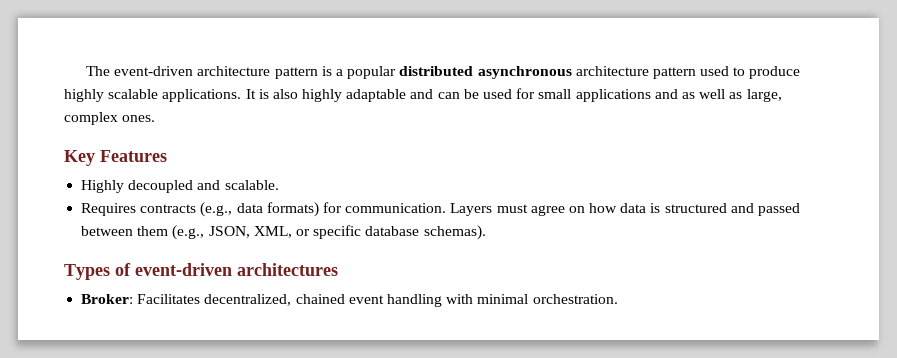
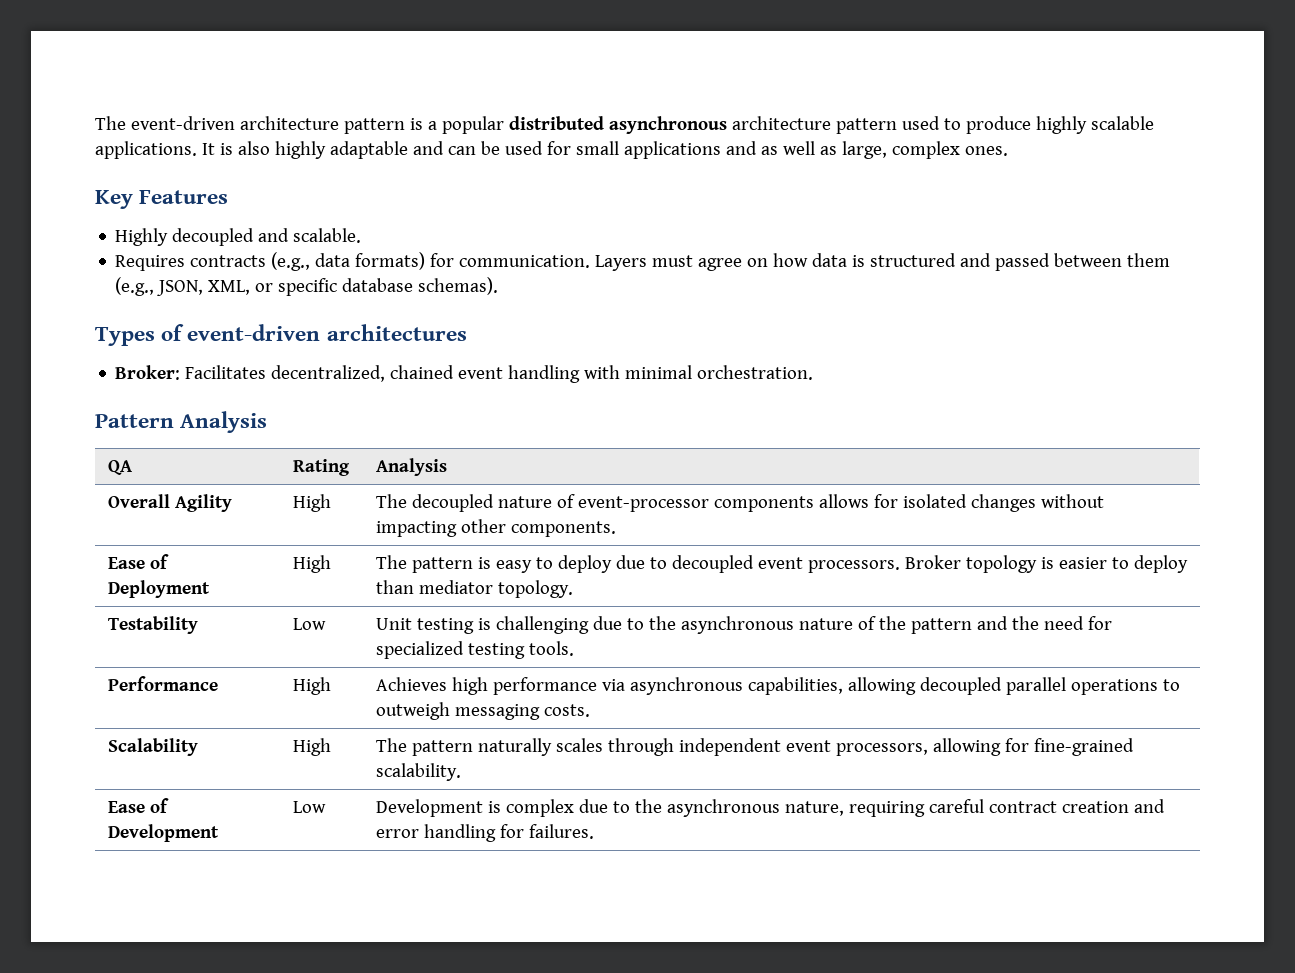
(618, 299) none -> [95,411,268,433] [107,460,132,475] [292,459,350,476] [375,458,447,476] [107,494,232,512] [292,494,331,512] [375,494,1104,512] [375,519,616,537] [107,554,169,569] [107,580,210,598] [292,555,331,573] [375,555,1188,573] [375,580,573,598] [107,616,198,634] [292,618,326,630] [375,616,1112,634] [375,641,574,659] [107,676,218,691] [292,677,331,695] [375,677,1180,695] [375,702,590,720] [107,738,198,756] [292,738,331,756] [375,738,1134,756] [375,763,461,781] [107,798,169,813] [107,824,219,842] [292,801,326,813] [375,799,1165,817] [375,824,594,842] // Pattern Analysis // QA | Rating | Analysis // Overall Agility | High | The decoupled nature of event-processor components allows for isolated changes without impacting other components. // Ease of Deployment | High | The pattern is easy to deploy due to decoupled event processors. Broker topology is easier to deploy than mediator topology. // Testability | Low | Unit testing is challenging due to the asynchronous nature of the pattern and the need for specialized testing tools. // Performance | High | Achieves high performance via asynchronous capabilities, allowing decoupled parallel operations to outweigh messaging costs. // Scalability | High | The pattern naturally scales through independent event processors, allowing for fine-grained scalability. // Ease of Development | Low | Development is complex due to the asynchronous nature, requiring careful contract creation and error handling for failures.

